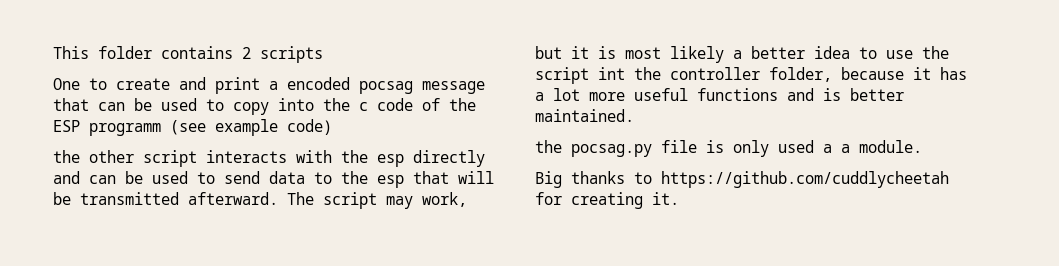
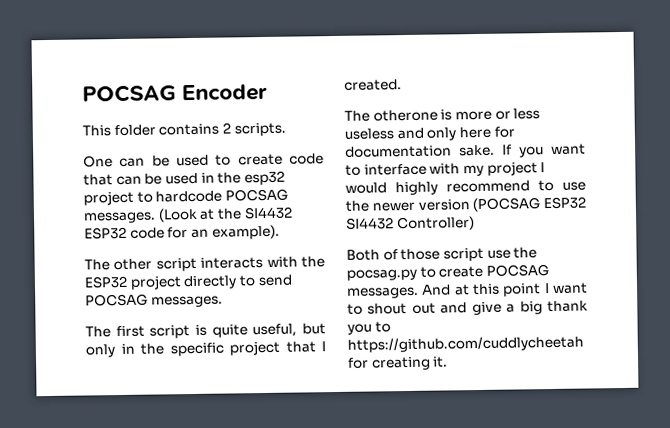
(53, 52) none -> [82,83,269,103] POCSAG Encoder //
[260,46,323,63] scripts -> [233,122,286,137] scripts.
[89,77,485,94] [53,98,476,115] [53,119,332,136] [53,150,80,163] to create and print a encoded pocsag message that can be used to copy into the c code of the ESP programm (see example code) // the -> [119,153,324,168] [83,170,285,186] [83,188,288,206] [83,206,293,224] [84,224,280,240] [84,259,110,271] can be used to create code that can be used in the esp32 project to hardcode POCSAG messages. (Look at the SI4432 ESP32 code for an example). // The
[377,150,485,167] [53,171,494,188] [53,192,467,209] [535,46,949,63] [535,67,967,84] [535,88,904,101] [535,109,634,122] [535,140,922,157] [535,171,625,188] esp directly and can be used to send data to the esp that will be transmitted afterward. The script may work, but it is most likely a better idea to use the script int the controller folder, because it has a lot more useful functions and is better maintained. // the pocsag.py file is only used a a module. // Big thanks -> [84,274,292,290] [85,293,223,308] [85,323,326,339] [85,340,326,358] [344,79,402,91] [344,108,541,122] [344,126,515,141] [345,143,586,158] [345,161,546,177] [345,179,586,196] [345,196,586,213] [346,216,475,232] [346,247,538,262] [346,264,549,281] [347,282,588,299] [347,300,588,316] [347,323,372,335] ESP32 project directly to send POCSAG messages. // The first script is quite useful, but only in the specific project that I created. // The otherone is more or less useless and only here for documentation sake. If you want to interface with my project I would highly recommend to use the newer version (POCSAG ESP32 SI4432 Controller) // Both of those script use the pocsag.py to create POCSAG messages. And at this point I want to shout out and give a big thank you

